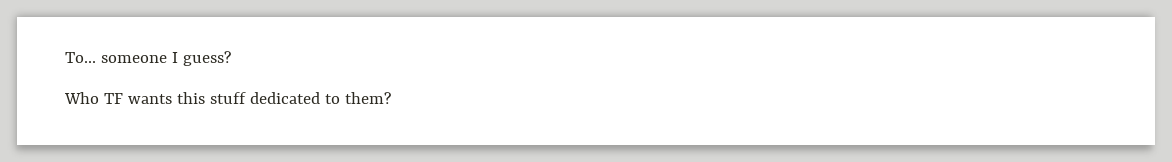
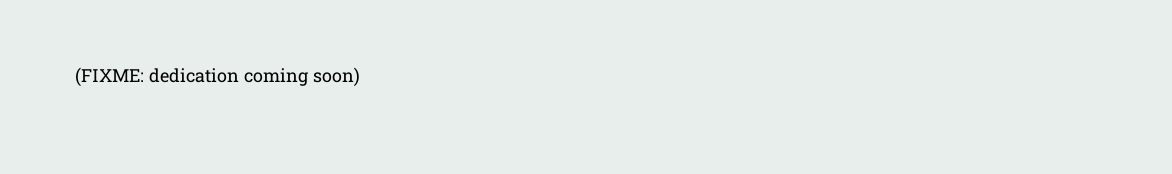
[65,51,231,66] [64,92,391,104] To... someone I guess? // Who TF wants this stuff dedicated to them? -> [75,67,360,87] (FIXME: dedication coming soon)

